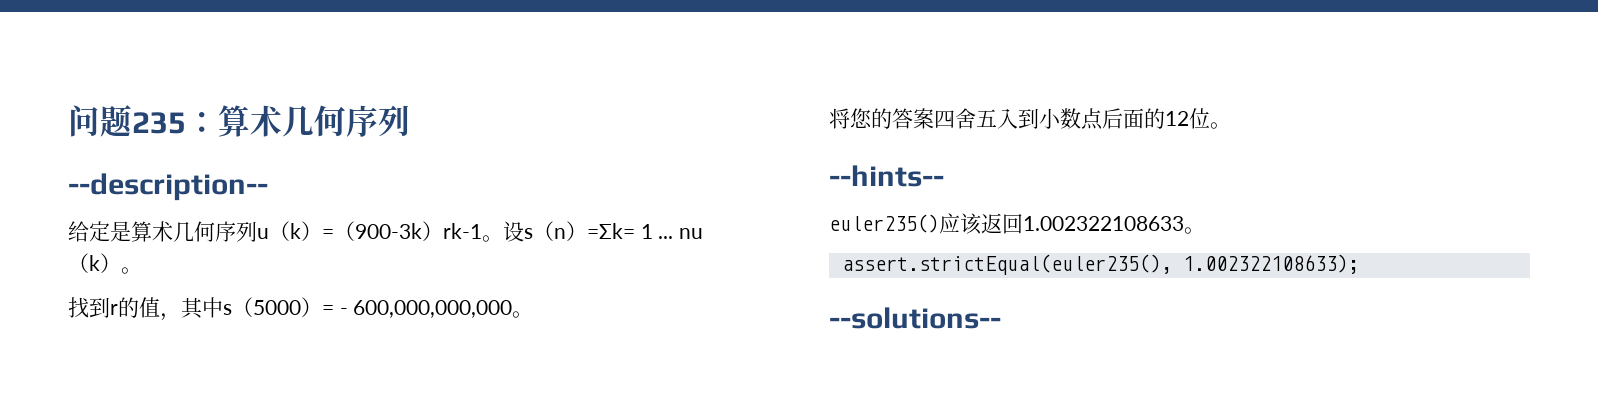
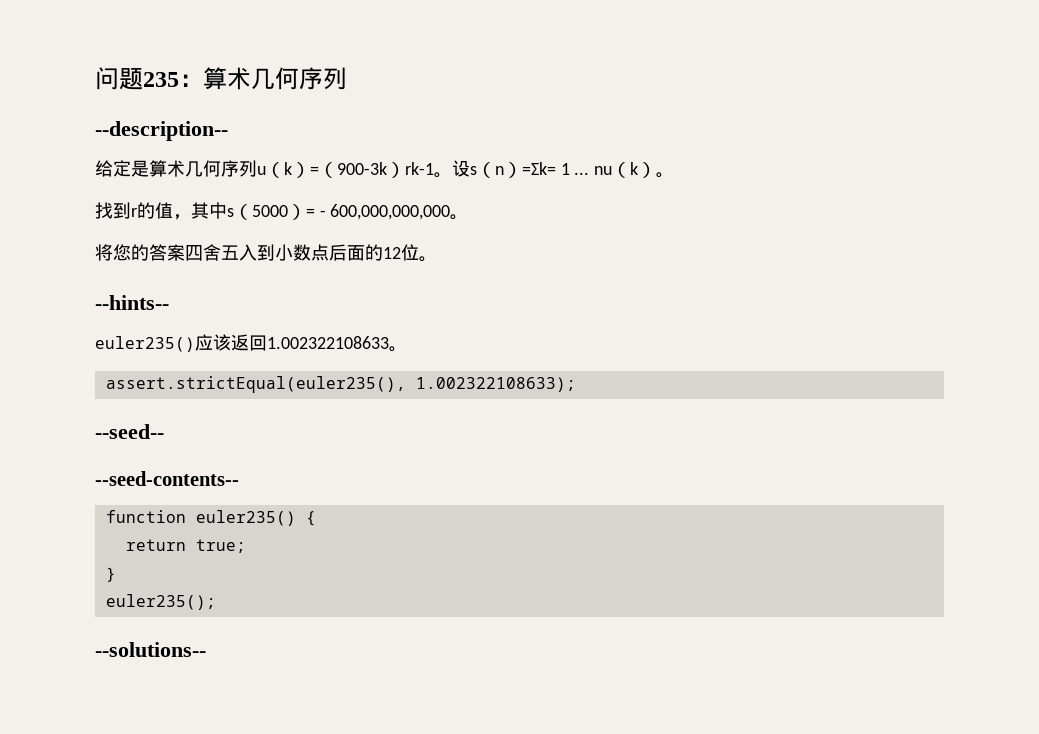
(1359, 264) none -> [95,424,164,439] [95,471,239,486] [105,510,316,526] [125,539,246,553] [105,567,116,582] [105,594,216,610] // --seed-- // --seed-contents-- // function euler235() { // return true; // } // euler235();

